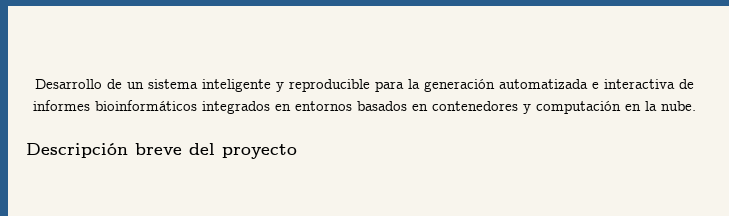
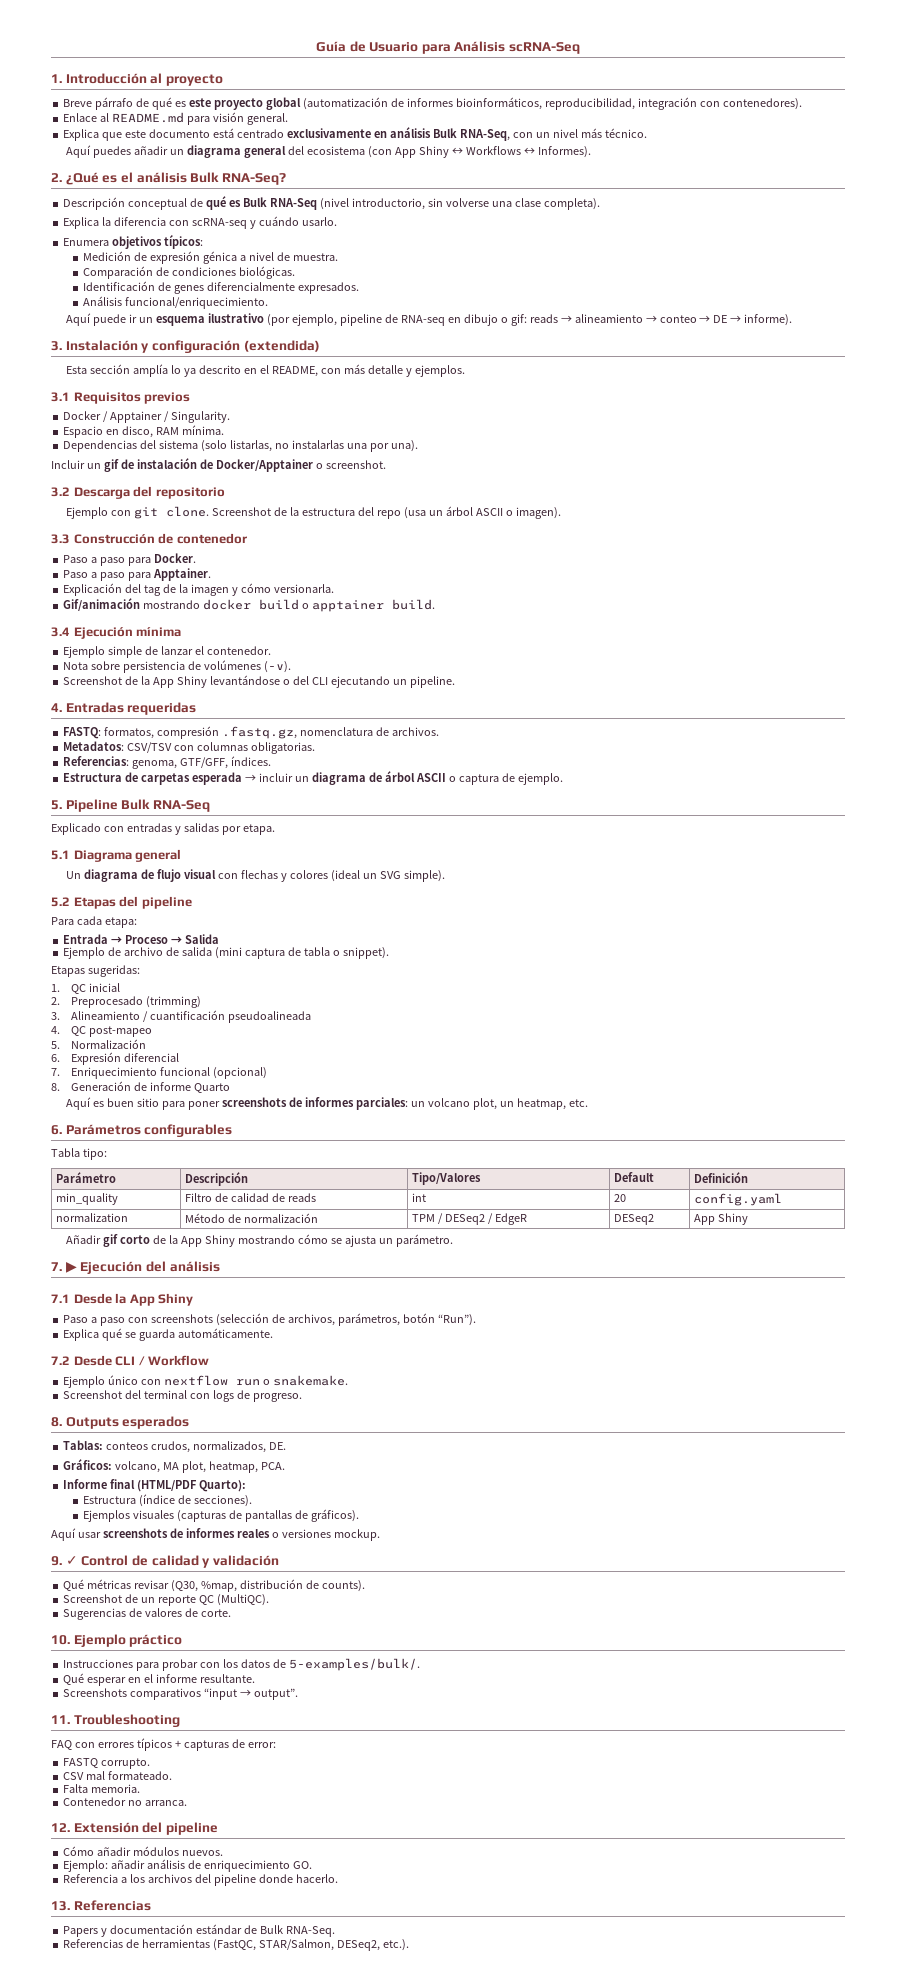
[35,79,694,92] [33,100,696,114] [26,143,297,159] Desarrollo de un sistema inteligente y reproducible para la generación automatizada e interactiva de informes bioinformáticos integrados en entornos basados en contenedores y computación en la nube. // Descripción breve del proyecto -> [315,41,581,54] [51,73,223,86] [63,97,802,110] [63,112,288,125] [63,127,647,141] [66,145,591,158] [51,172,286,185] [63,196,600,210] [63,216,337,229] [63,235,204,249] [83,251,338,264] [83,266,295,279] [83,281,359,294] [83,296,269,309] [66,313,793,326] [51,340,320,353] [66,364,465,377] [51,392,191,404] [63,411,230,423] [63,425,224,438] [63,440,418,452] [51,458,386,472] [51,486,225,499] [66,506,561,519] [51,533,247,544] [63,553,196,566] [63,568,211,581] [63,583,334,596] [63,598,435,612] [51,627,182,639] [63,646,271,658] [63,660,291,673] [63,675,455,688] [51,702,197,715] [63,726,439,739] [63,741,315,754] [63,756,272,769] [63,771,563,785] [51,799,210,812] [51,823,275,835] [51,849,182,862] [66,869,445,882] [51,896,192,909] [51,916,137,928] [63,934,219,944] [63,947,389,959] [51,965,140,977] [51,983,120,994] [51,996,201,1008] [51,1010,311,1023] [51,1026,152,1037] [51,1039,146,1049] [51,1052,179,1065] [51,1067,267,1079] [51,1081,230,1093] [66,1097,588,1110] [51,1124,233,1137] [51,1148,107,1160] [56,1172,117,1183] [185,1172,249,1186] [412,1172,482,1185] [614,1172,655,1182] [694,1172,749,1183] [56,1193,119,1205] [185,1193,317,1202] [412,1193,427,1202] [614,1194,627,1202] [694,1193,783,1206] [56,1213,129,1222] [185,1213,319,1223] [412,1213,528,1225] [614,1214,655,1225] [694,1213,749,1225] [66,1234,453,1247] [51,1261,220,1274] [51,1293,194,1306] [63,1313,476,1326] [63,1328,273,1341] [51,1355,210,1366] [63,1375,348,1388] [63,1390,302,1402] [51,1416,190,1429] [63,1440,286,1453] [63,1459,285,1473] [63,1479,247,1492] [83,1494,252,1507] [83,1509,359,1522] [51,1528,380,1541] [51,1555,279,1568] [63,1579,365,1592] [63,1594,269,1606] [63,1608,231,1620] [51,1634,183,1647] [63,1658,420,1671] [63,1673,255,1686] [63,1688,298,1700] [51,1714,180,1727] [51,1738,276,1751] [63,1758,151,1769] [63,1771,173,1780] [63,1784,141,1793] [63,1797,188,1806] [51,1822,218,1835] [63,1846,224,1856] [63,1859,312,1872] [63,1874,338,1886] [51,1900,151,1911] [63,1924,335,1937] [63,1939,409,1951] Guía de Usuario para Análisis scRNA-Seq // 1. Introducción al proyecto // Breve párrafo de qué es este proyecto global (automatización de informes bioinformáticos, reproducibilidad, integración con contenedores). // Enlace al README.md para visión general. // Explica que este documento está centrado exclusivamente en análisis Bulk RNA-Seq, con un nivel más técnico. // Aquí puedes añadir un diagrama general del ecosistema (con App Shiny ↔ Workflows ↔ Informes). // 2. ¿Qué es el análisis Bulk RNA-Seq? // Descripción conceptual de qué es Bulk RNA-Seq (nivel introductorio, sin volverse una clase completa). // Explica la diferencia con scRNA-seq y cuándo usarlo. // Enumera objetivos típicos: // Medición de expresión génica a nivel de muestra. // Comparación de condiciones biológicas. // Identificación de genes diferencialmente expresados. // Análisis funcional/enriquecimiento. // Aquí puede ir un esquema ilustrativo (por ejemplo, pipeline de RNA-seq en dibujo o gif: reads → alineamiento → conteo → DE → informe). // 3. Instalación y configuración (extendida) // Esta sección amplía lo ya descrito en el README, con más detalle y ejemplos. // 3.1 Requisitos previos // Docker / Apptainer / Singularity. // Espacio en disco, RAM mínima. // Dependencias del sistema (solo listarlas, no instalarlas una por una). // Incluir un gif de instalación de Docker/Apptainer o screenshot. // 3.2 Descarga del repositorio // Ejemplo con git clone. Screenshot de la estructura del repo (usa un árbol ASCII o imagen). // 3.3 Construcción de contenedor // Paso a paso para Docker. // Paso a paso para Apptainer. // Explicación del tag de la imagen y cómo versionarla. // Gif/animación mostrando docker build o apptainer build. // 3.4 Ejecución mínima // Ejemplo simple de lanzar el contenedor. // Nota sobre persistencia de volúmenes (-v). // Screenshot de la App Shiny levantándose o del CLI ejecutando un pipeline. // 4. Entradas requeridas // FASTQ: formatos, compresión .fastq.gz, nomenclatura de archivos. // Metadatos: CSV/TSV con columnas obligatorias. // Referencias: genoma, GTF/GFF, índices. // Estructura de carpetas esperada → incluir un diagrama de árbol ASCII o captura de ejemplo. // 5. Pipeline Bulk RNA-Seq // Explicado con entradas y salidas por etapa. // 5.1 Diagrama general // Un diagrama de flujo visual con flechas y colores (ideal un SVG simple). // 5.2 Etapas del pipeline // Para cada etapa: // Entrada → Proceso → Salida // Ejemplo de archivo de salida (mini captura de tabla o snippet). // Etapas sugeridas: // 1. QC inicial // 2. Preprocesado (trimming) // 3. Alineamiento / cuantificación pseudoalineada // 4. QC post-mapeo // 5. Normalización // 6. Expresión diferencial // 7. Enriquecimiento funcional (opcional) // 8. Generación de informe Quarto // Aquí es buen sitio para poner screenshots de informes parciales: un volcano plot, un heatmap, etc. // 6. Parámetros configurables // Tabla tipo: // Parámetro | Descripción | Tipo/Valores | Default | Definición // min_quality | Filtro de calidad de reads | int | 20 | config.yaml // normalization | Método de normalización | TPM / DESeq2 / EdgeR | DESeq2 | App Shiny // Añadir gif corto de la App Shiny mostrando cómo se ajusta un parámetro. // 7. ▶ Ejecución del análisis // 7.1 Desde la App Shiny // Paso a paso con screenshots (selección de archivos, parámetros, botón “Run”). // Explica qué se guarda automáticamente. // 7.2 Desde CLI / Workflow // Ejemplo único con nextflow run o snakemake. // Screenshot del terminal con logs de progreso. // 8. Outputs esperados // Tablas: conteos crudos, normalizados, DE. // Gráficos: volcano, MA plot, heatmap, PCA. // Informe final (HTML/PDF Quarto): // Estructura (índice de secciones). // Ejemplos visuales (capturas de pantallas de gráficos). // Aquí usar screenshots de informes reales o versiones mockup. // 9. ✓ Control de calidad y validación // Qué métricas revisar (Q30, %map, distribución de counts). // Screenshot de un reporte QC (MultiQC). // Sugerencias de valores de corte. // 10. Ejemplo práctico // Instrucciones para probar con los datos de 5-examples/bulk/. // Qué esperar en el informe resultante. // Screenshots comparativos “input → output”. // 11. Troubleshooting // FAQ con errores típicos + capturas de error: // FASTQ corrupto. // CSV mal formateado. // Falta memoria. // Contenedor no arranca. // 12. Extensión del pipeline // Cómo añadir módulos nuevos. // Ejemplo: añadir análisis de enriquecimiento GO. // Referencia a los archivos del pipeline donde hacerlo. // 13. Referencias // Papers y documentación estándar de Bulk RNA-Seq. // Referencias de herramientas (FastQC, STAR/Salmon, DESeq2, etc.).

